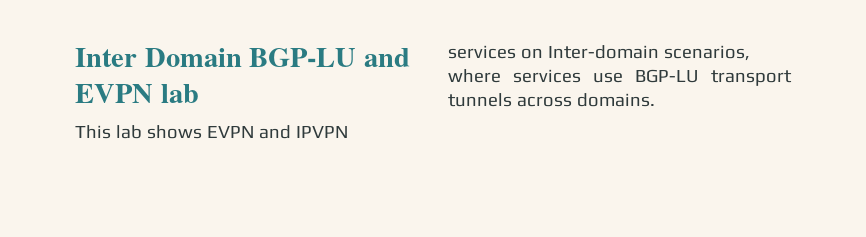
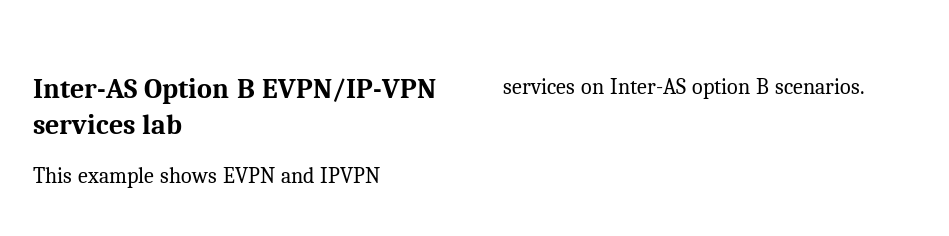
[75,48,411,67] [75,84,153,103] Inter Domain BGP-LU and EVPN -> [33,78,437,104] [33,114,135,134] Inter-AS Option B EVPN/IP-VPN services
[115,125,142,139] lab -> [77,167,154,188] example
[547,45,750,61] [448,69,792,86] [448,93,655,107] Inter-domain scenarios, where services use BGP-LU transport tunnels across domains. -> [609,78,865,99] Inter-AS option B scenarios.

